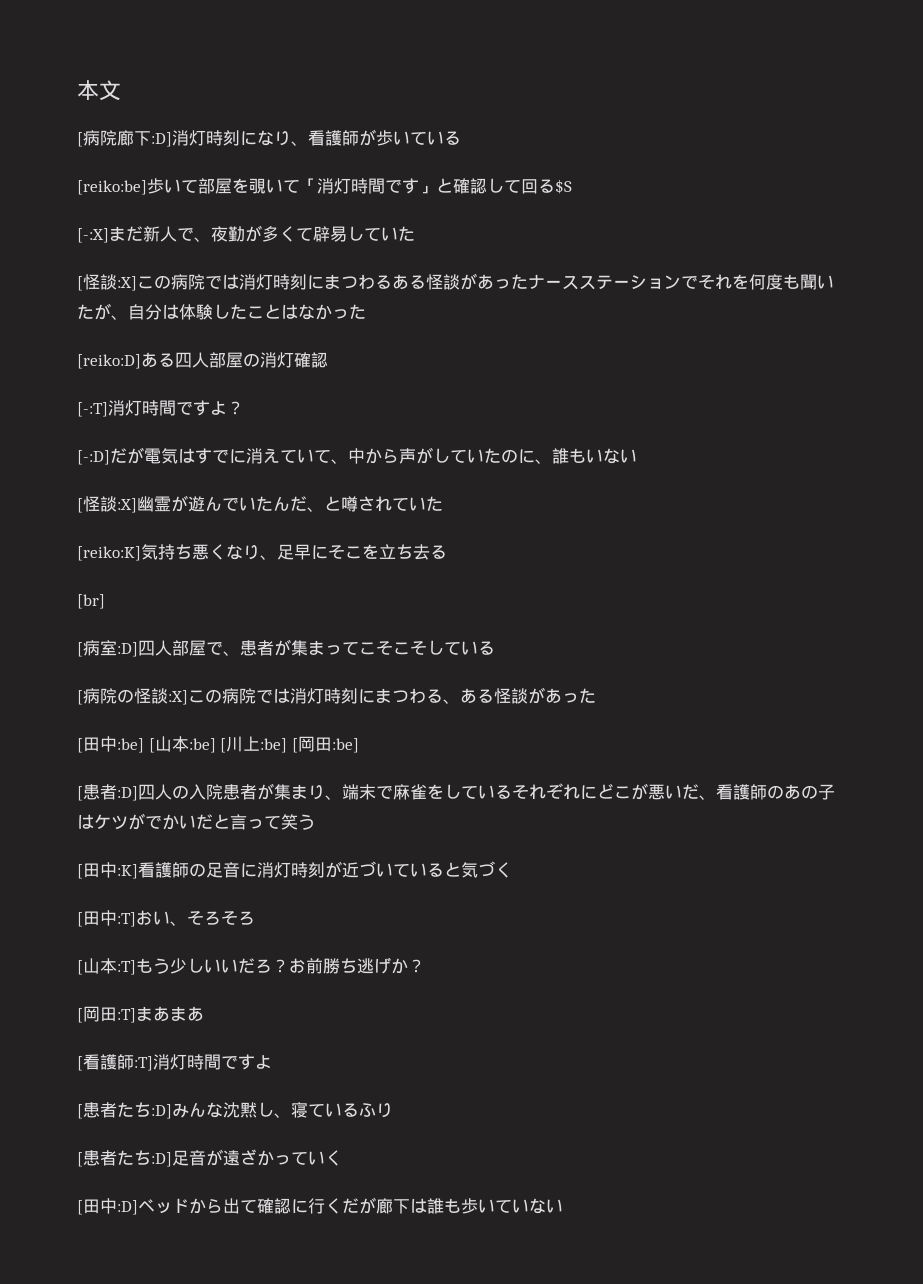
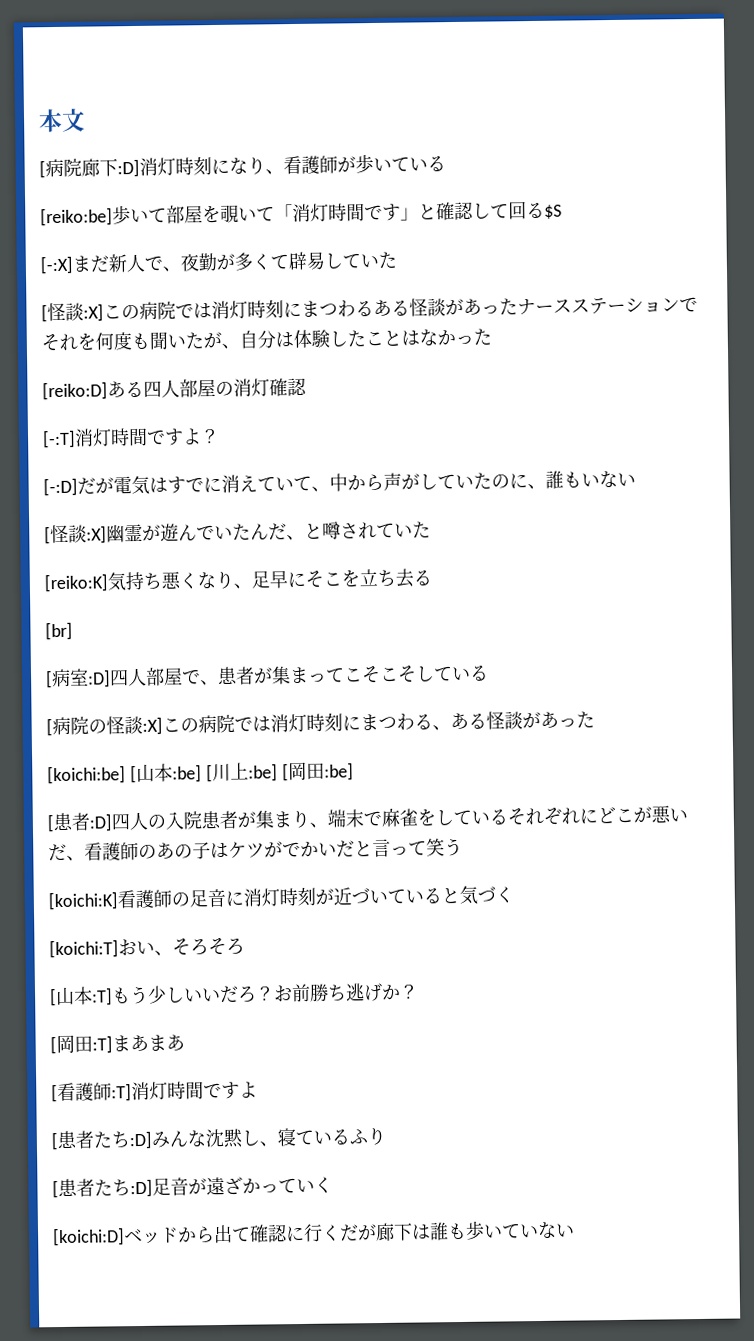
[77,736,144,753] [田中:be] -> [47,765,126,785] [koichi:be]
[77,862,138,879] [田中:K] -> [48,891,118,911] [koichi:K]
[77,910,136,927] [田中:T] -> [49,939,119,959] [koichi:T]
[77,1198,138,1215] [田中:D] -> [52,1227,125,1247] [koichi:D]

